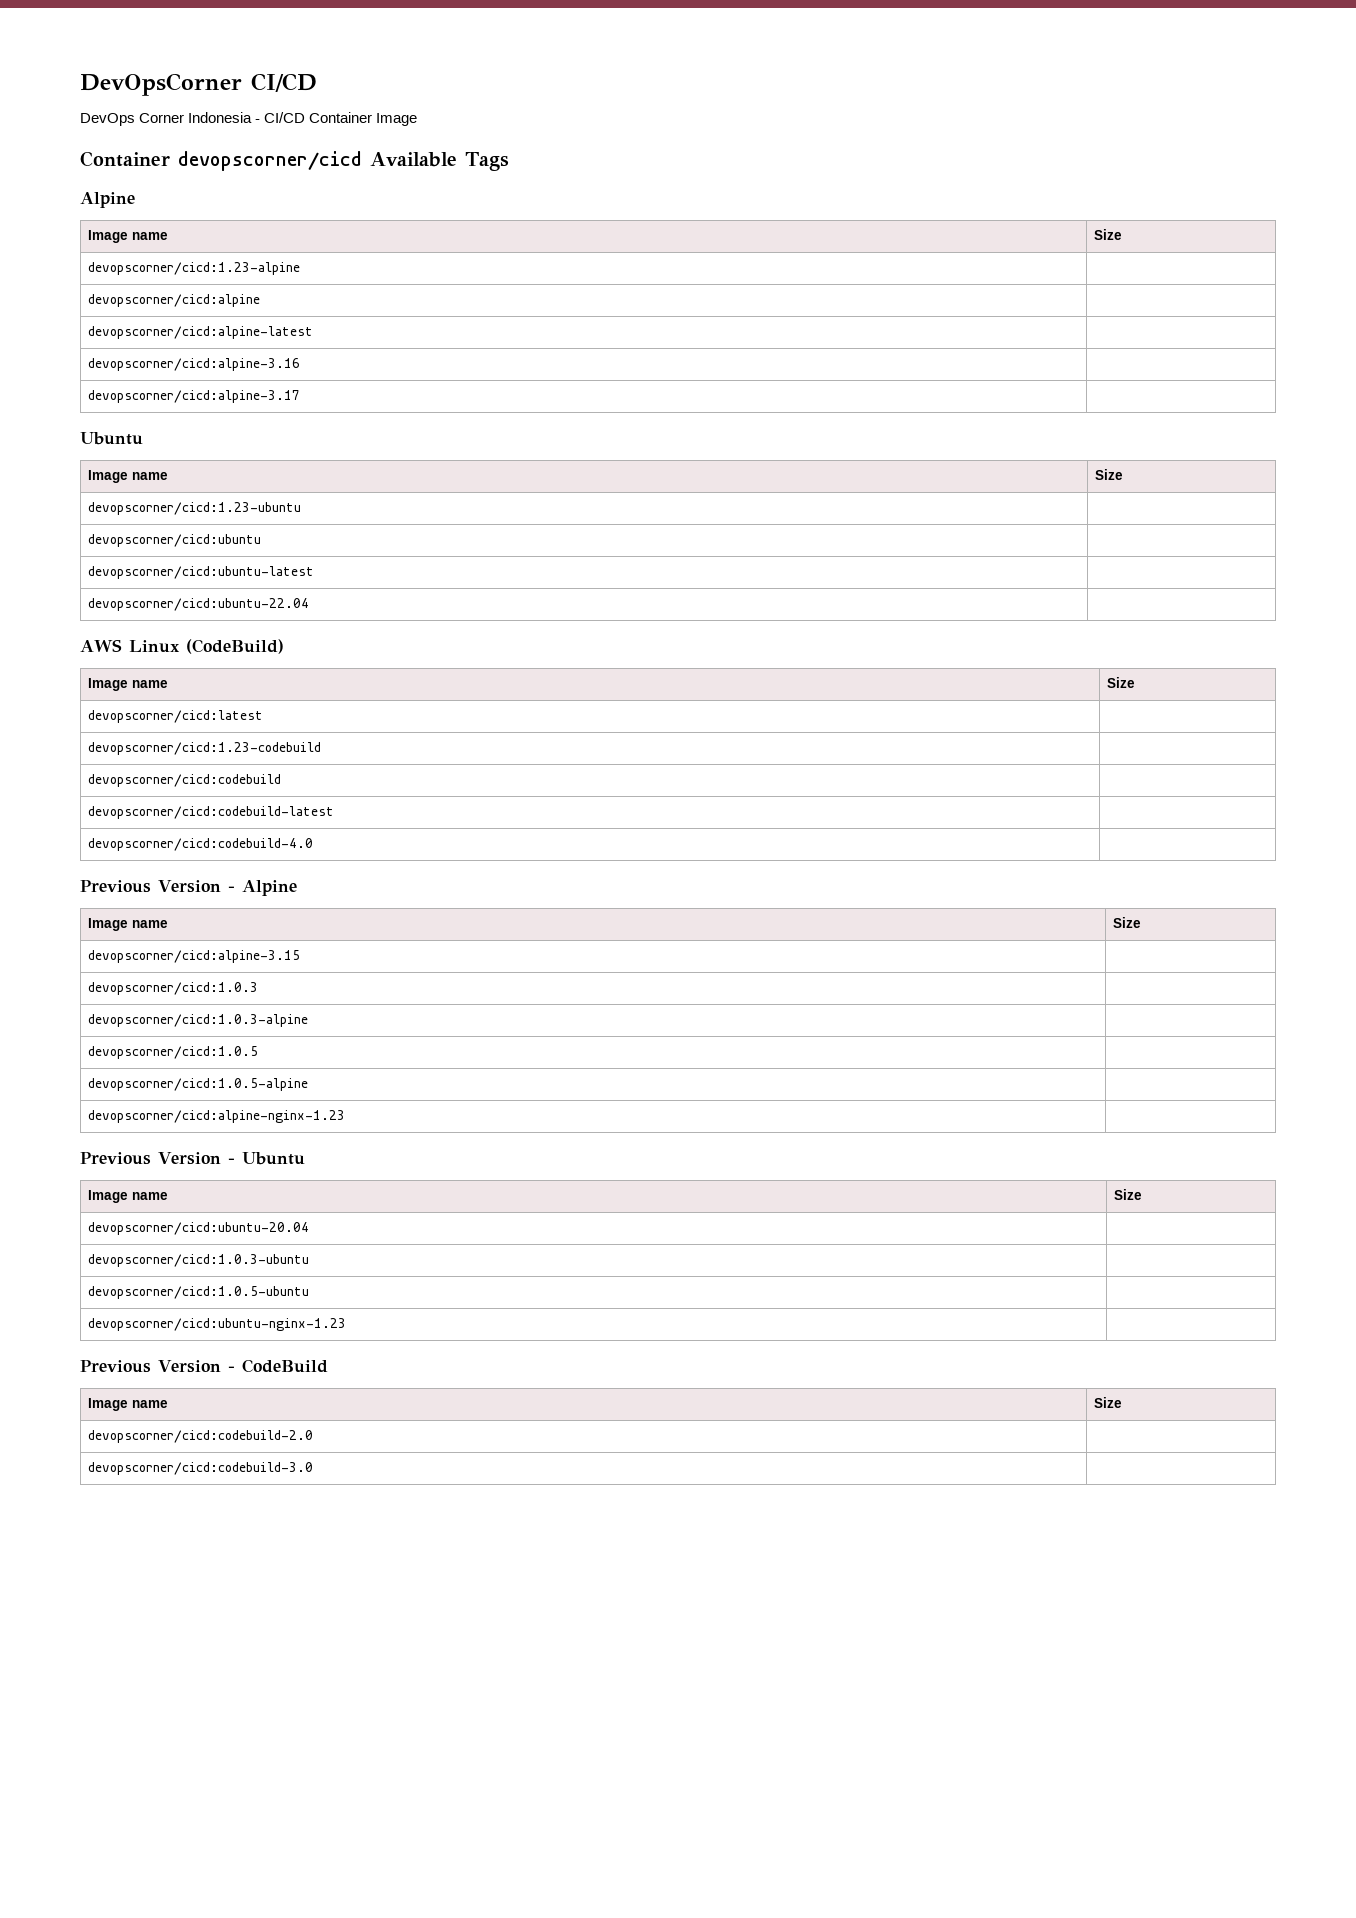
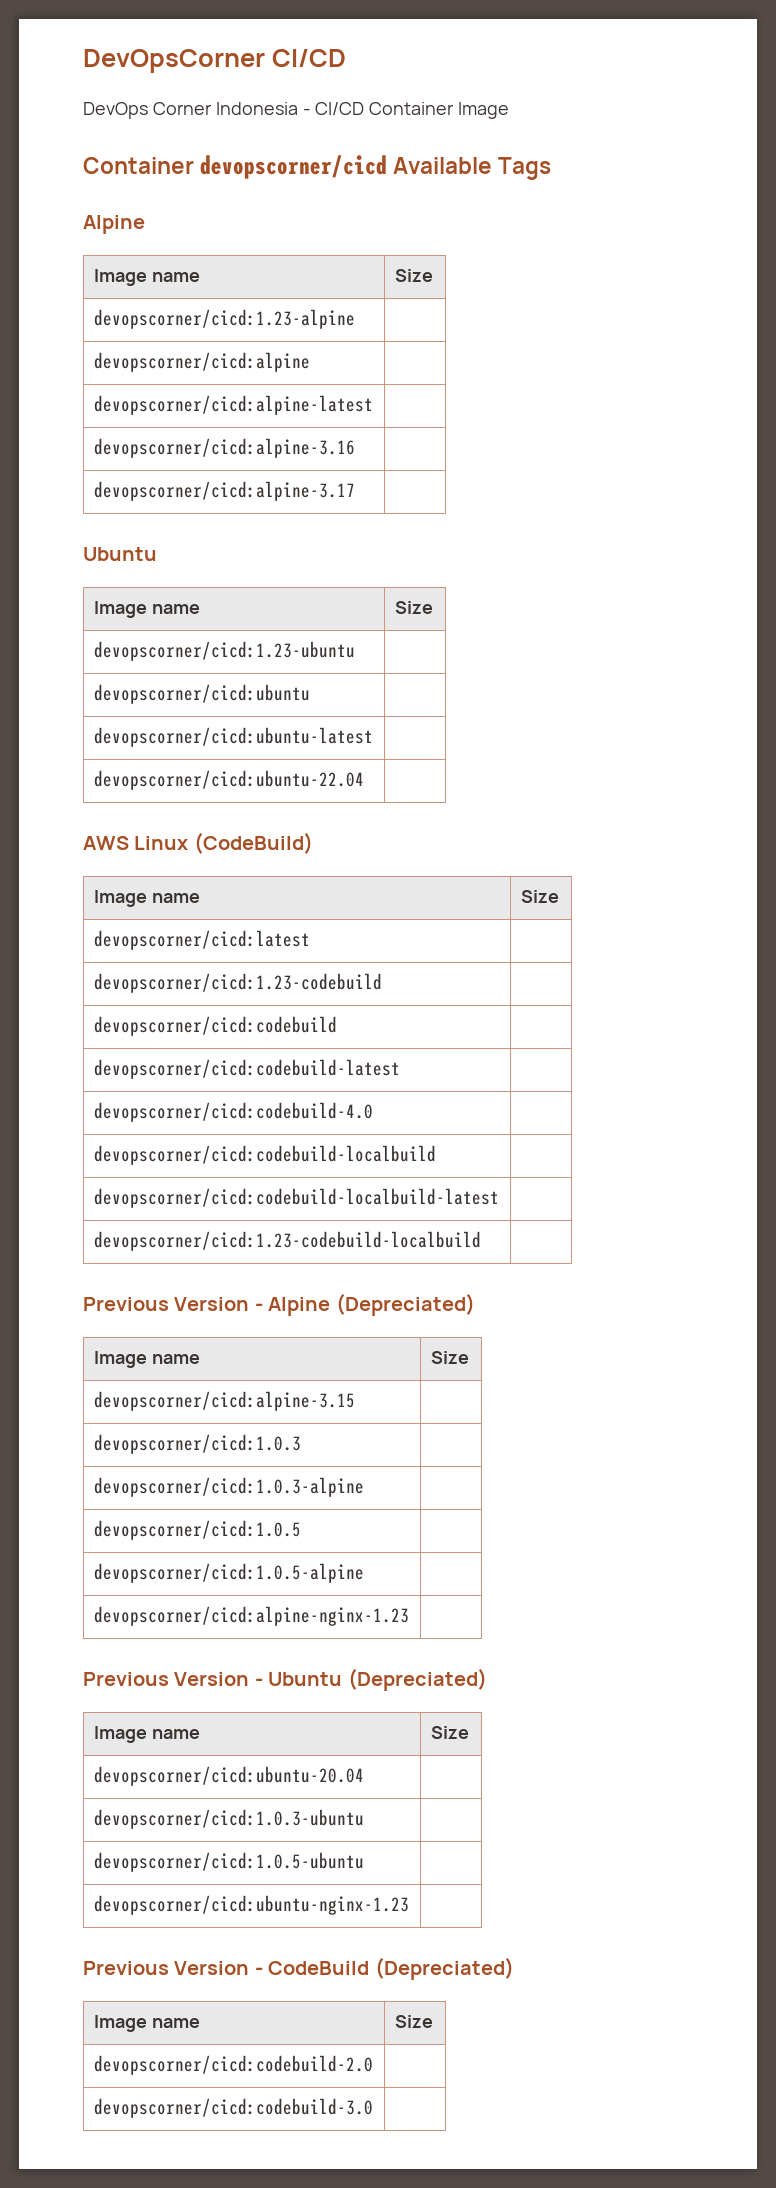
(314, 844) none -> [93,1145,436,1165] [93,1188,499,1208] [93,1231,481,1251] // devopscorner/cicd:codebuild-localbuild | // devopscorner/cicd:codebuild-localbuild-latest | // devopscorner/cicd:1.23-codebuild-localbuild |
(297, 888) none -> [335,1293,475,1316] (Depreciated)
(305, 1158) none -> [347,1668,487,1691] (Depreciated)
(328, 1366) none -> [374,1957,514,1980] (Depreciated)

